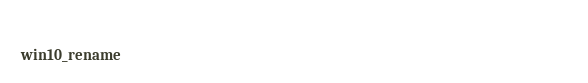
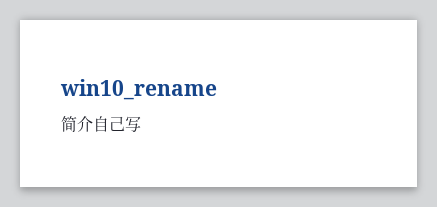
(121, 55) none -> [61,116,141,132] // 简介自己写

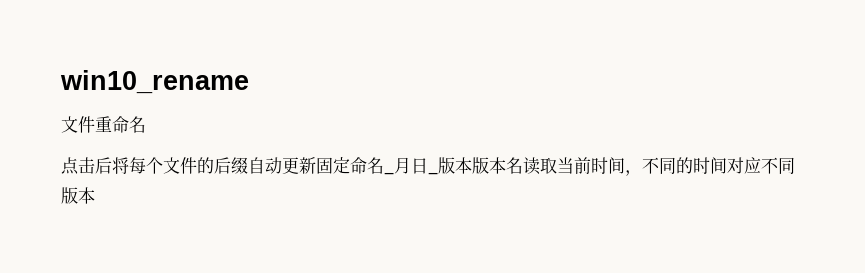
[61,116,141,132] 简介自己写 -> [61,116,146,133] [61,157,795,176] [61,187,95,204] 文件重命名 // 点击后将每个文件的后缀自动更新固定命名_月日_版本版本名读取当前时间，不同的时间对应不同版本

